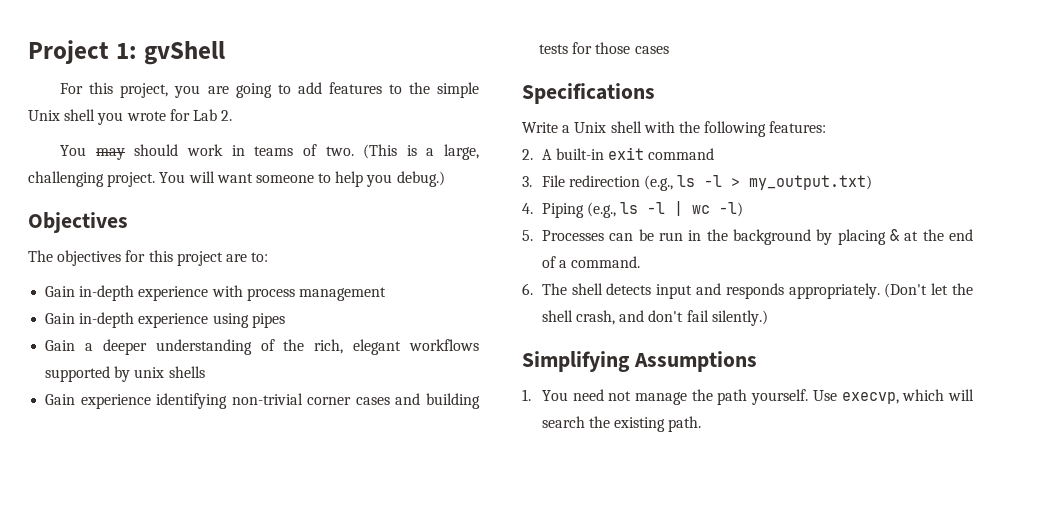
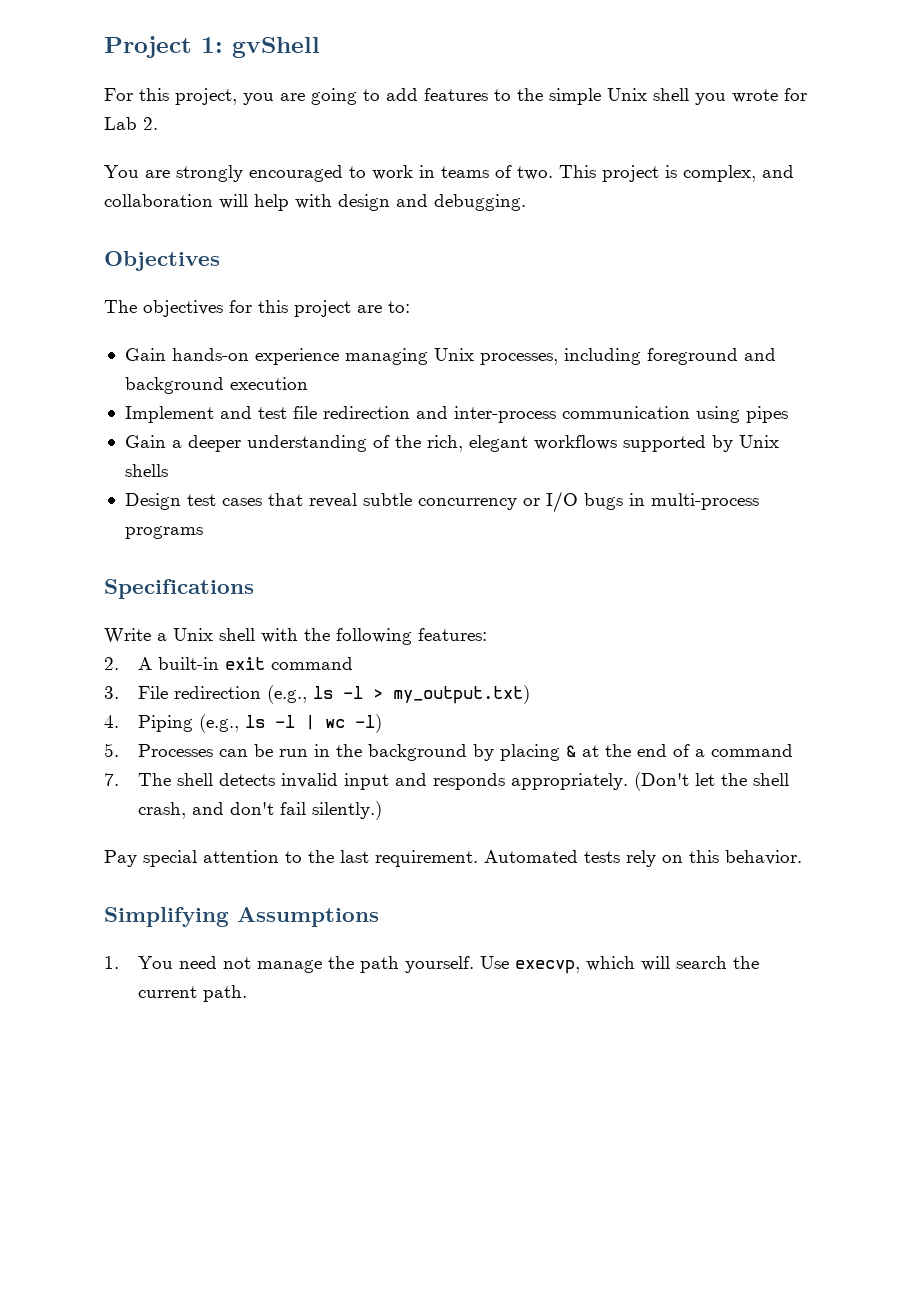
[95,144,179,160] may should -> [145,165,366,182] are strongly encouraged to
[363,144,479,160] [28,171,445,187] (This is a large, challenging project. You will want someone to help you debug.) -> [559,165,794,182] [104,194,526,211] This project is complex, and collaboration will help with design and debugging.
[79,285,386,301] [45,312,209,328] in-depth experience with process management // Gain in-depth experience -> [171,348,776,365] [124,377,308,394] [124,406,690,423] hands-on experience managing Unix processes, including foreground and background execution // Implement and test file redirection and inter-process communication
[134,367,165,378] unix -> [738,435,779,448] Unix
[45,393,480,409] [539,42,669,54] Gain experience identifying non-trivial corner cases and building tests for those cases -> [124,491,759,513] [124,526,203,539] Design test cases that reveal subtle concurrency or I/O bugs in multi-process programs
[571,256,641,268] [522,283,533,295] command. // 6. -> [710,744,793,757] [104,773,119,786] command // 7.
(652, 289) none -> [280,773,338,788] invalid
(768, 318) none -> [104,850,802,867] // Pay special attention to the last requirement. Automated tests rely on this behavior.
[614,417,666,432] existing -> [137,986,197,998] current

